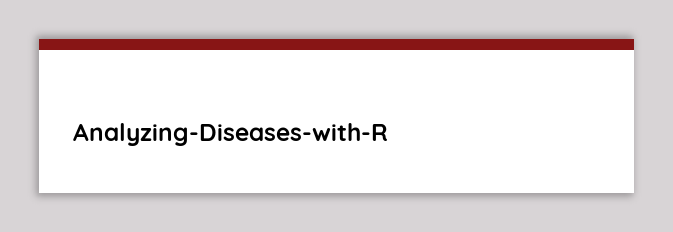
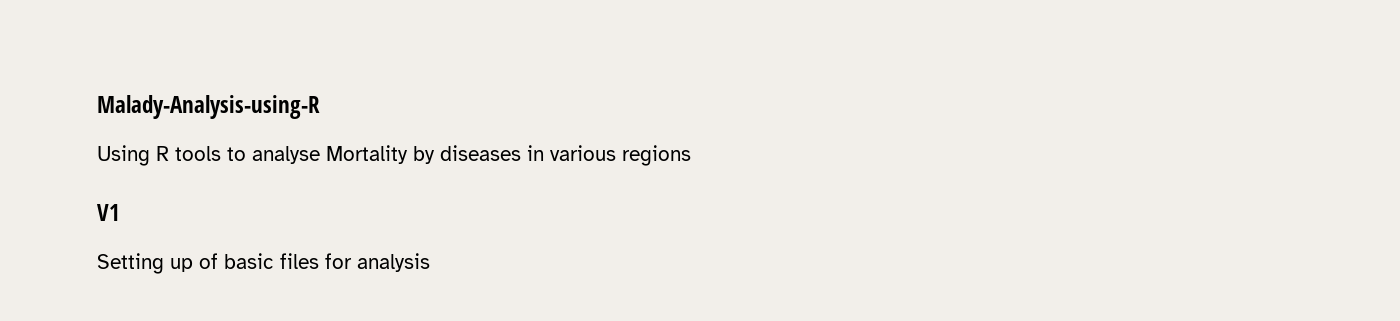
[73,123,388,146] Analyzing-Diseases-with-R -> [97,95,320,119] [97,145,691,166] [97,204,120,221] [97,253,430,274] Malady-Analysis-using-R // Using R tools to analyse Mortality by diseases in various regions // V1 // Setting up of basic files for analysis

